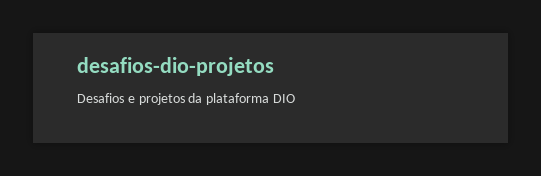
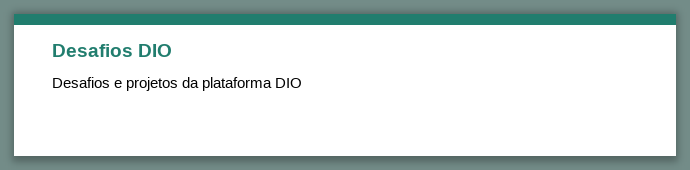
[77,57,274,76] desafios-dio-projetos -> [52,44,173,57] Desafios DIO

